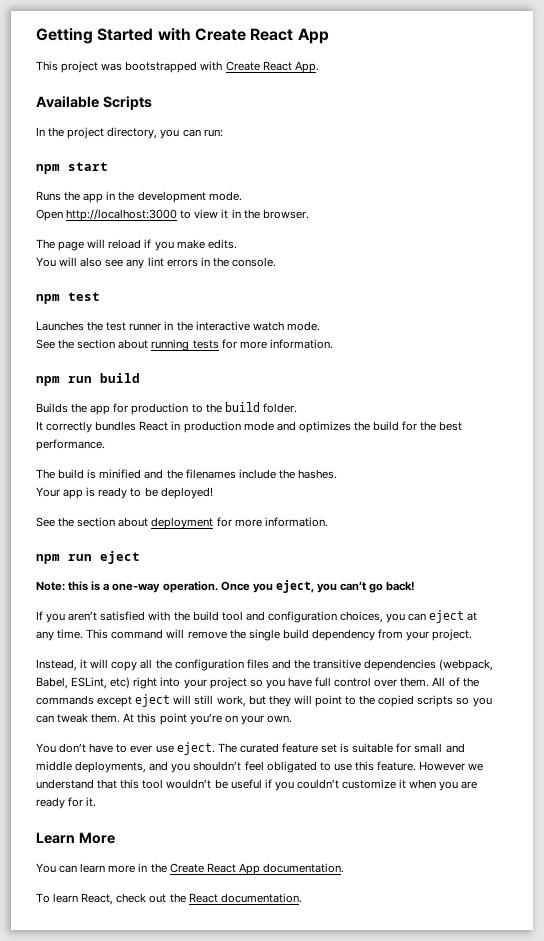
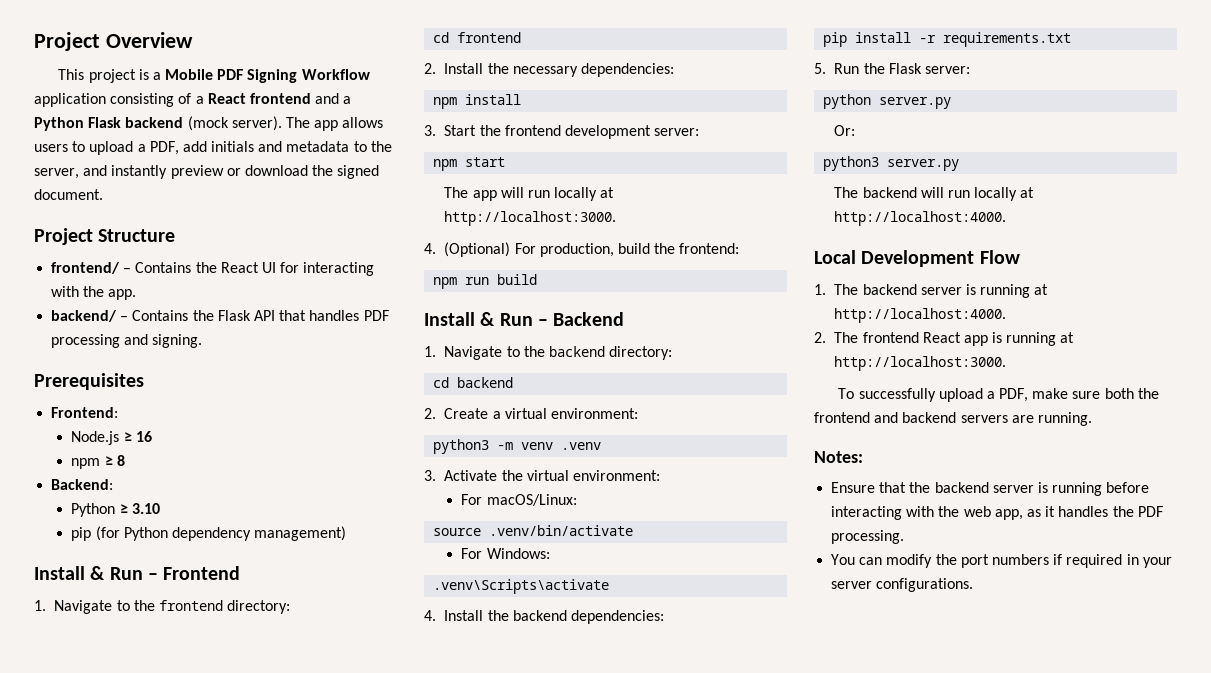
[36,28,329,44] [36,61,319,73] [36,96,152,110] [36,127,223,139] [36,162,108,174] [36,191,242,203] [36,209,309,221] [36,239,237,251] [36,257,276,269] [36,292,100,304] [36,321,320,331] [36,339,333,351] [36,373,140,386] [36,402,297,415] [36,421,463,433] [36,439,105,451] [36,469,337,479] [36,487,213,499] [36,517,328,529] [36,551,140,564] [36,580,416,593] [36,610,478,623] [36,629,473,641] [36,659,494,671] [36,677,479,689] [36,694,492,707] [36,713,292,725] [36,742,465,755] [36,761,484,773] [36,779,478,791] [36,797,97,809] [36,832,115,844] [36,863,344,875] [36,893,302,905] Getting Started with Create React App // This project was bootstrapped with Create React App. // Available Scripts // In the project directory, you can run: // npm start // Runs the app in the development mode. // Open http://localhost:3000 to view it in the browser. // The page will reload if you make edits. // You will also see any lint errors in the console. // npm test // Launches the test runner in the interactive watch mode. // See the section about running tests for more information. // npm run build // Builds the app for production to the build folder. // It correctly bundles React in production mode and optimizes the build for the best performance. // The build is minified and the filenames include the hashes. // Your app is ready to be deployed! // See the section about deployment for more information. // npm run eject // Note: this is a one-way operation. Once you eject, you can’t go back! // If you aren’t satisfied with the build tool and configuration choices, you can eject at any time. This command will remove the single build dependency from your project. // Instead, it will copy all the configuration files and the transitive dependencies (webpack, Babel, ESLint, etc) right into your project so you have full control over them. All of the commands except eject will still work, but they will point to the copied scripts so you can tweak them. At this point you’re on your own. // You don’t have to ever use eject. The curated feature set is suitable for small and middle deployments, and you shouldn’t feel obligated to use this feature. However we understand that this tool wouldn’t be useful if you couldn’t customize it when you are ready for it. // Learn More // You can learn more in the Create React App documentation. // To learn React, check out the React documentation. -> [34,32,193,51] [58,69,370,83] [34,93,352,107] [34,116,384,131] [34,141,392,155] [34,165,380,179] [34,189,103,200] [34,228,176,245] [51,262,375,276] [51,286,137,300] [51,310,389,322] [51,334,203,348] [34,373,144,390] [51,407,119,418] [71,431,152,445] [71,455,125,469] [51,479,114,490] [71,503,160,517] [71,526,347,541] [34,566,241,580] [34,600,291,614] [433,32,522,43] [424,63,674,77] [433,94,522,109] [424,125,700,139] [433,157,506,171] [444,187,615,201] [444,211,617,226] [424,242,740,257] [433,274,538,289] [424,312,625,326] [424,346,673,360] [433,377,514,388] [424,408,638,419] [433,439,602,454] [424,470,660,481] [461,494,577,506] [433,525,634,536] [461,548,550,559] [433,579,610,594] [424,610,664,624] [823,32,1072,47] [814,63,970,74] [823,94,952,109] [834,125,856,136] [823,156,960,171] [834,187,1035,201] [834,211,1007,226] [814,250,1020,267] [814,284,1049,298] [834,308,1007,323] [814,332,1075,346] [834,356,1007,371] [838,388,1159,402] [814,412,1092,426] [814,451,863,463] [831,482,1150,496] [831,506,1163,520] [831,530,905,544] [831,554,1172,568] [831,578,974,592] Project Overview // This project is a Mobile PDF Signing Workflow application consisting of a React frontend and a Python Flask backend (mock server). The app allows users to upload a PDF, add initials and metadata to the server, and instantly preview or download the signed document. // Project Structure // frontend/ – Contains the React UI for interacting with the app. // backend/ – Contains the Flask API that handles PDF processing and signing. // Prerequisites // Frontend: // Node.js ≥ 16 // npm ≥ 8 // Backend: // Python ≥ 3.10 // pip (for Python dependency management) // Install & Run – Frontend // 1. Navigate to the frontend directory: // cd frontend // 2. Install the necessary dependencies: // npm install // 3. Start the frontend development server: // npm start // The app will run locally at http://localhost:3000. // 4. (Optional) For production, build the frontend: // npm run build // Install & Run – Backend // 1. Navigate to the backend directory: // cd backend // 2. Create a virtual environment: // python3 -m venv .venv // 3. Activate the virtual environment: // For macOS/Linux: // source .venv/bin/activate // For Windows: // .venv\Scripts\activate // 4. Install the backend dependencies: // pip install -r requirements.txt // 5. Run the Flask server: // python server.py // Or: // python3 server.py // The backend will run locally at http://localhost:4000. // Local Development Flow // 1. The backend server is running at http://localhost:4000. // 2. The frontend React app is running at http://localhost:3000. // To successfully upload a PDF, make sure both the frontend and backend servers are running. // Notes: // Ensure that the backend server is running before interacting with the web app, as it handles the PDF processing. // You can modify the port numbers if required in your server configurations.

